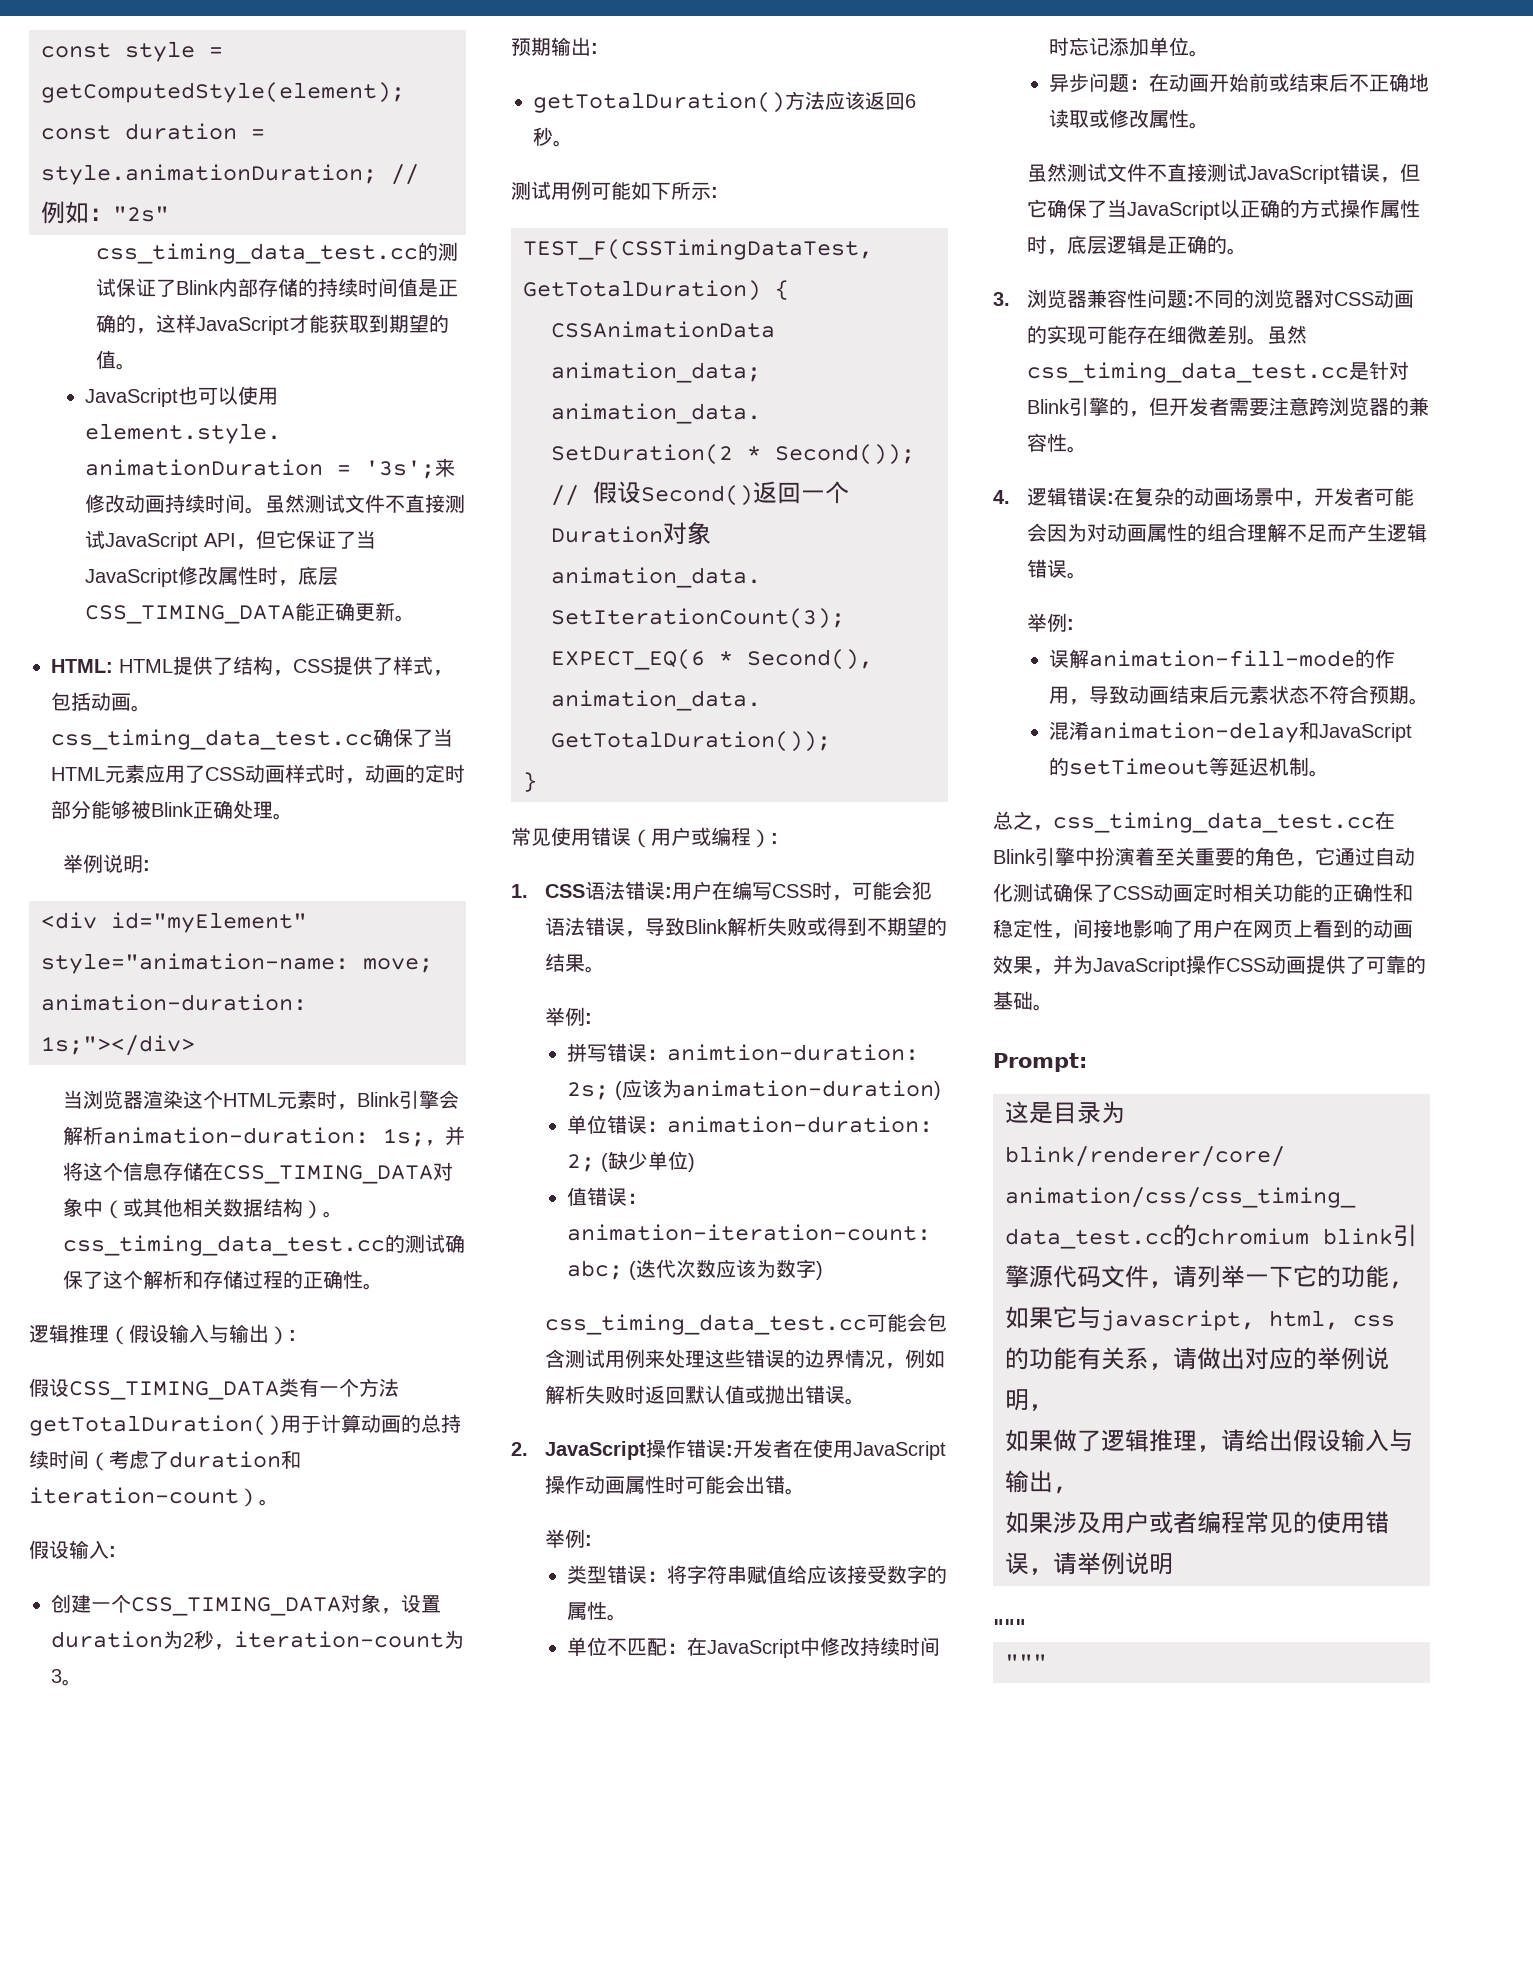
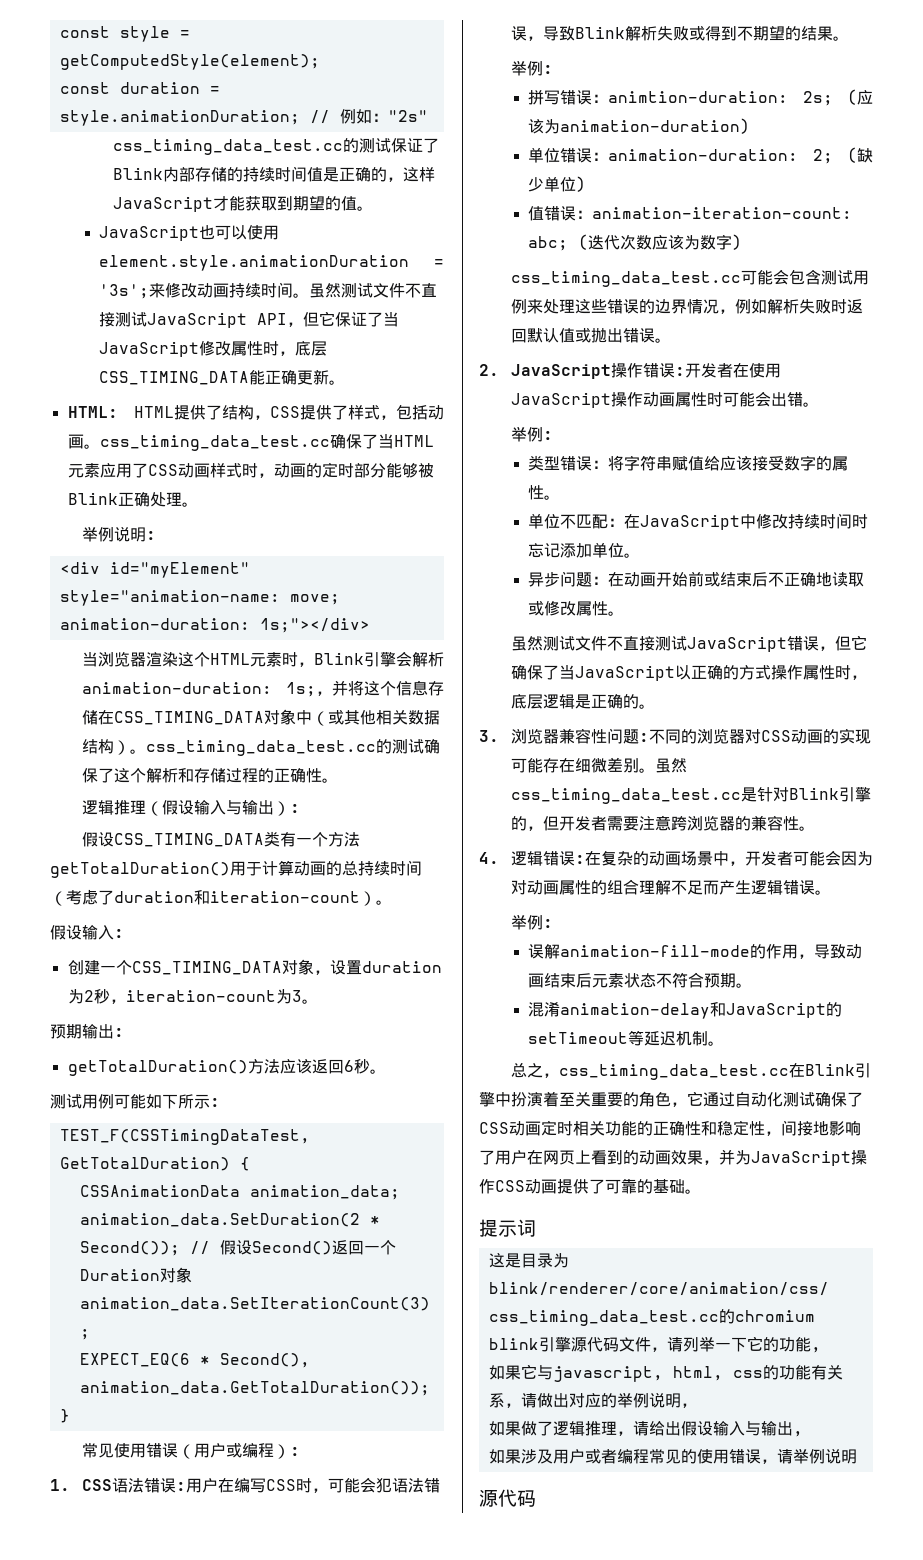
[993,1053,1087,1072] Prompt: -> [479,1219,536,1237] 提示词
[993,1619,1026,1634] [1005,1654,1047,1669] """ // """ -> [479,1489,536,1507] 源代码

